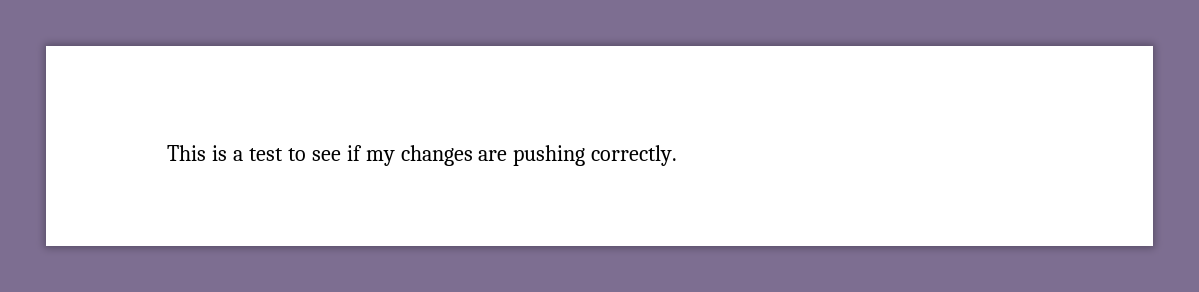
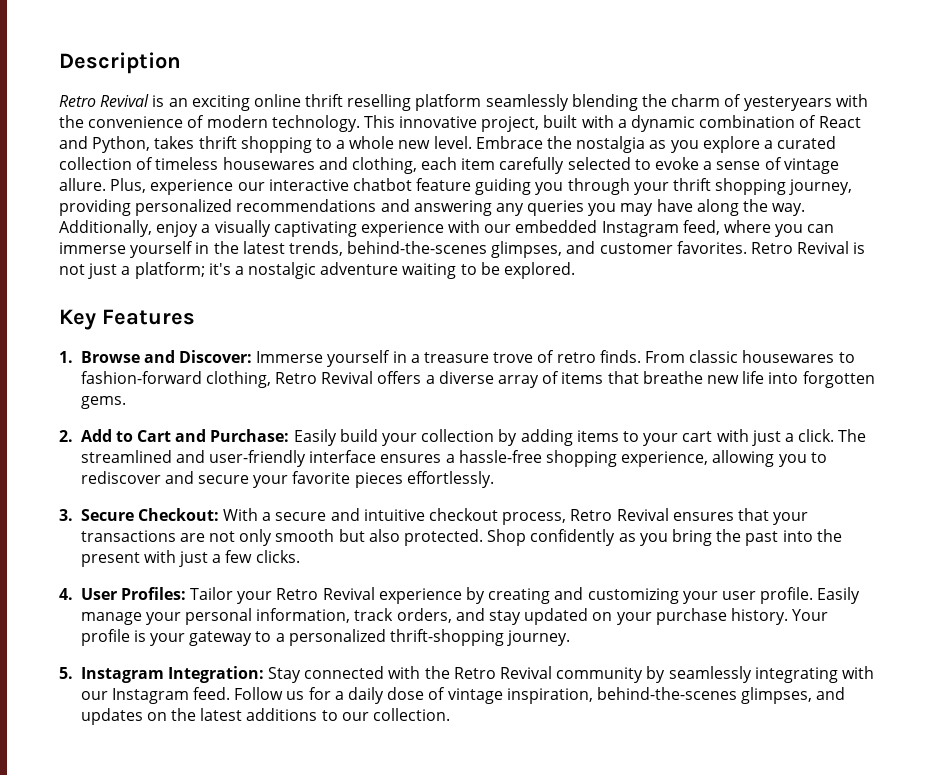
[167,145,678,166] This is a test to see if my changes are pushing correctly. -> [59,52,181,74] [59,94,868,111] [59,115,861,132] [59,136,837,153] [59,157,839,174] [59,178,853,195] [59,199,806,216] [59,220,835,237] [59,241,866,258] [59,262,576,279] [59,309,195,330] [59,350,855,367] [80,371,875,388] [80,396,126,409] [59,429,867,446] [80,450,827,467] [80,471,494,488] [59,508,809,525] [80,529,842,546] [80,550,300,567] [59,587,861,604] [80,608,829,625] [80,629,571,646] [59,666,874,683] [80,687,846,704] [80,708,451,725] Description // Retro Revival is an exciting online thrift reselling platform seamlessly blending the charm of yesteryears with the convenience of modern technology. This innovative project, built with a dynamic combination of React and Python, takes thrift shopping to a whole new level. Embrace the nostalgia as you explore a curated collection of timeless housewares and clothing, each item carefully selected to evoke a sense of vintage allure. Plus, experience our interactive chatbot feature guiding you through your thrift shopping journey, providing personalized recommendations and answering any queries you may have along the way. Additionally, enjoy a visually captivating experience with our embedded Instagram feed, where you can immerse yourself in the latest trends, behind-the-scenes glimpses, and customer favorites. Retro Revival is not just a platform; it's a nostalgic adventure waiting to be explored. // Key Features // 1. Browse and Discover: Immerse yourself in a treasure trove of retro finds. From classic housewares to fashion-forward clothing, Retro Revival offers a diverse array of items that breathe new life into forgotten gems. // 2. Add to Cart and Purchase: Easily build your collection by adding items to your cart with just a click. The streamlined and user-friendly interface ensures a hassle-free shopping experience, allowing you to rediscover and secure your favorite pieces effortlessly. // 3. Secure Checkout: With a secure and intuitive checkout process, Retro Revival ensures that your transactions are not only smooth but also protected. Shop confidently as you bring the past into the present with just a few clicks. // 4. User Profiles: Tailor your Retro Revival experience by creating and customizing your user profile. Easily manage your personal information, track orders, and stay updated on your purchase history. Your profile is your gateway to a personalized thrift-shopping journey. // 5. Instagram Integration: Stay connected with the Retro Revival community by seamlessly integrating with our Instagram feed. Follow us for a daily dose of vintage inspiration, behind-the-scenes glimpses, and updates on the latest additions to our collection.

